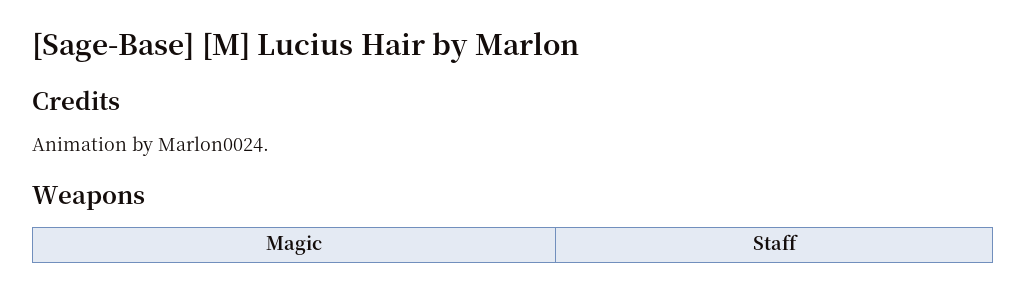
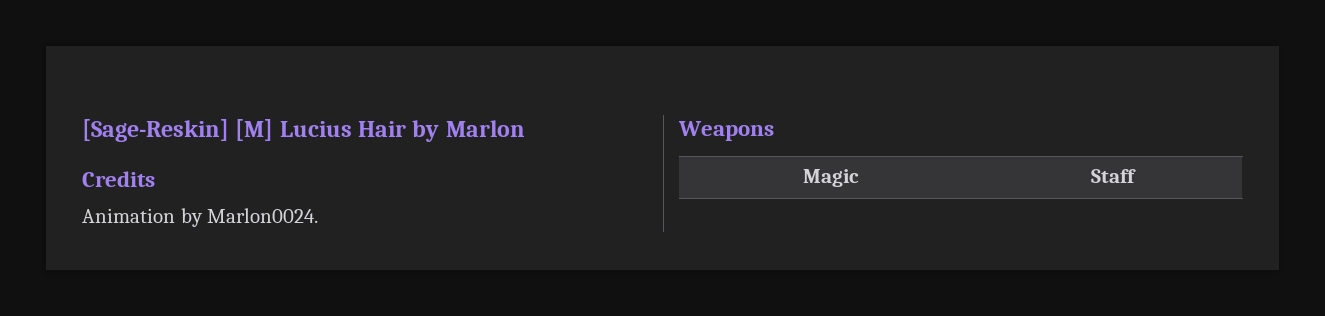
[32,32,194,62] [Sage-Base] -> [82,119,229,142] [Sage-Reskin]

